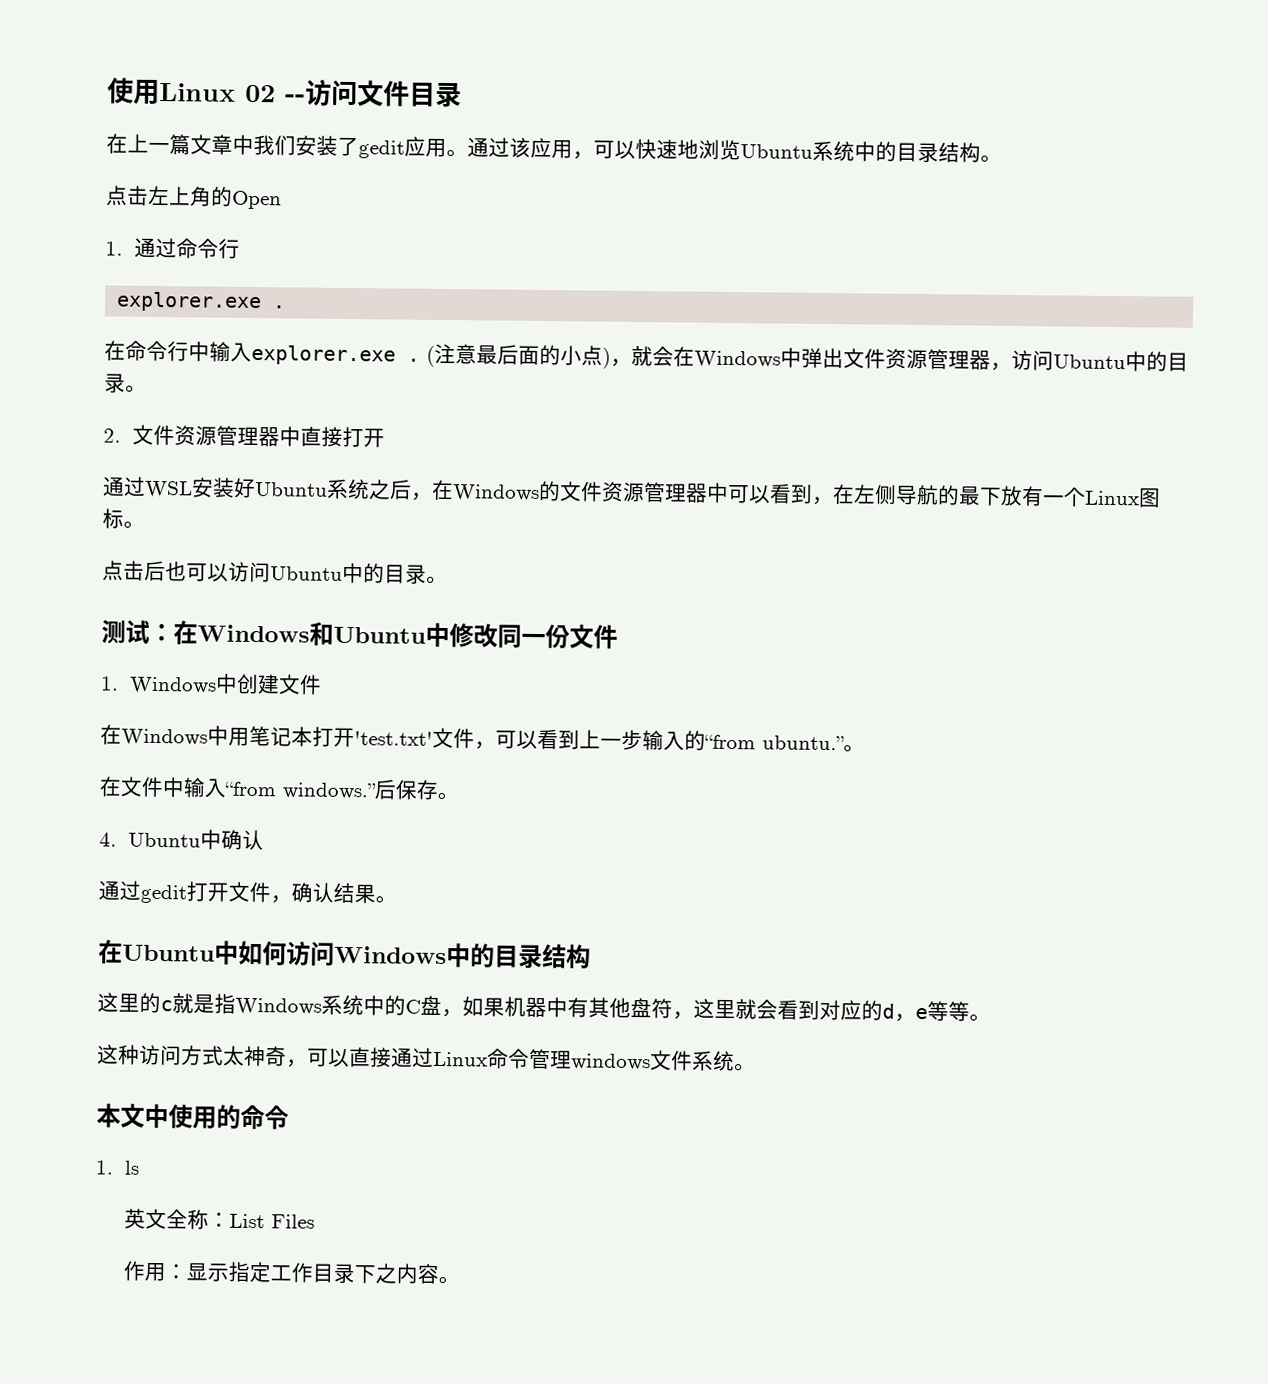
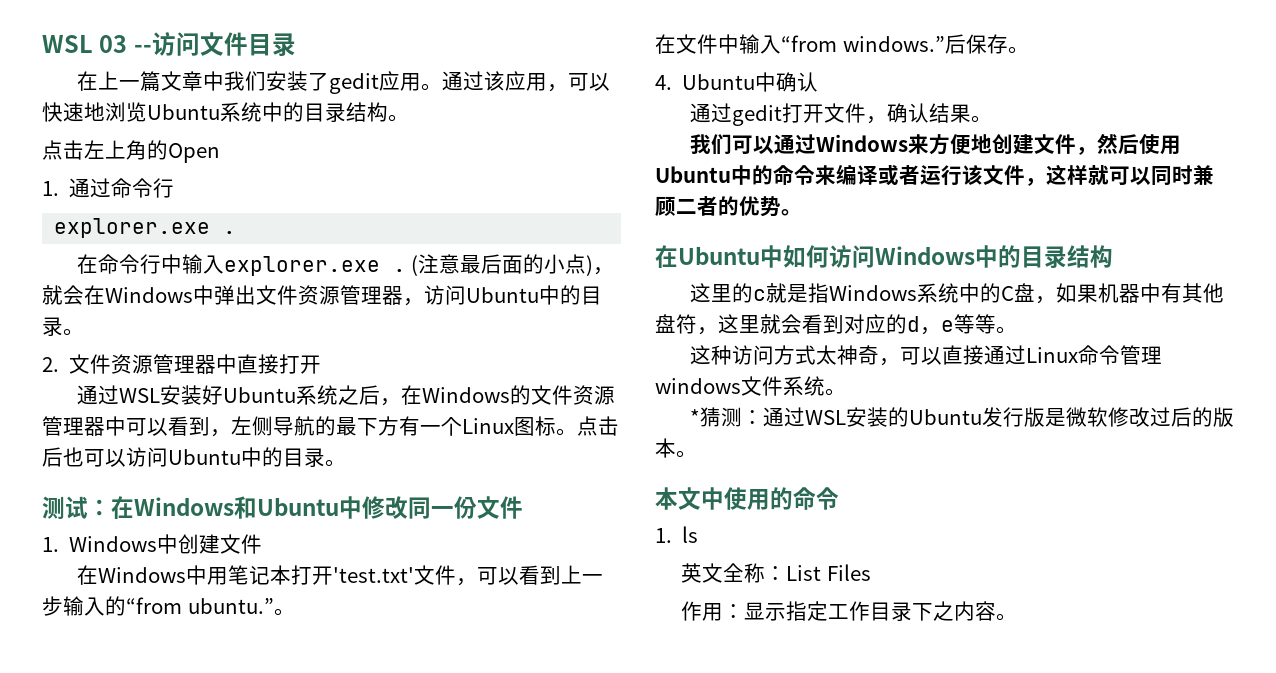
[107,77,276,105] 使用Linux 02 -> [42,35,128,53] WSL 03
[832,484,855,505] 在 -> (231, 433) none
[1000,485,1023,507] 放 -> [378,416,399,436] 方
(145, 524) // -> (577, 432) none
(397, 899) none -> [689,133,1181,155] [655,164,1214,186] [655,196,802,217] // 我们可以通过Windows来方便地创建文件，然后使用Ubuntu中的命令来编译或者运行该文件，这样就可以同时兼顾二者的优势。
(756, 1067) none -> [689,407,1234,427] [655,438,697,458] // *猜测：通过WSL安装的Ubuntu发行版是微软修改过后的版本。

